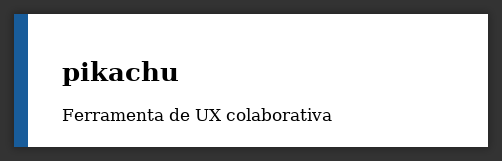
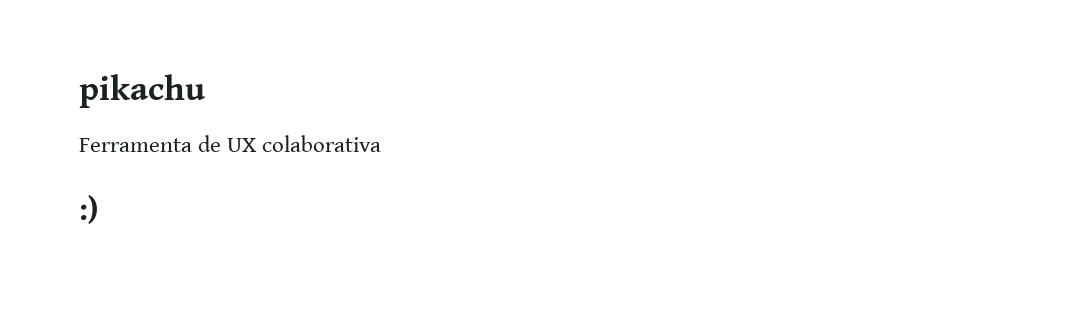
(332, 114) none -> [79,195,98,224] // :)

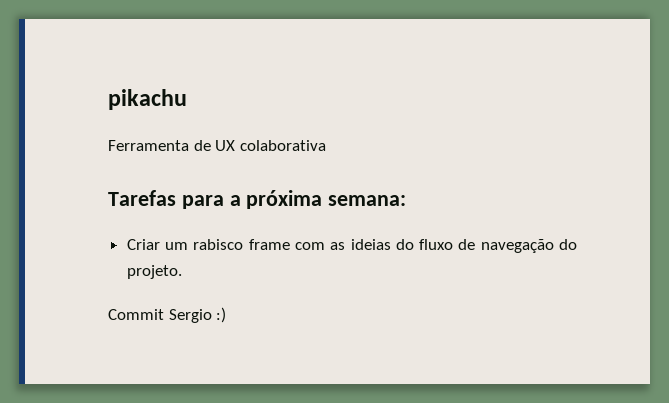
(382, 143) none -> [108,190,407,209] [126,239,578,253] [126,265,182,279] [108,309,212,323] Tarefas para a próxima semana: // Criar um rabisco frame com as ideias do fluxo de navegação do projeto. // Commit Sergio

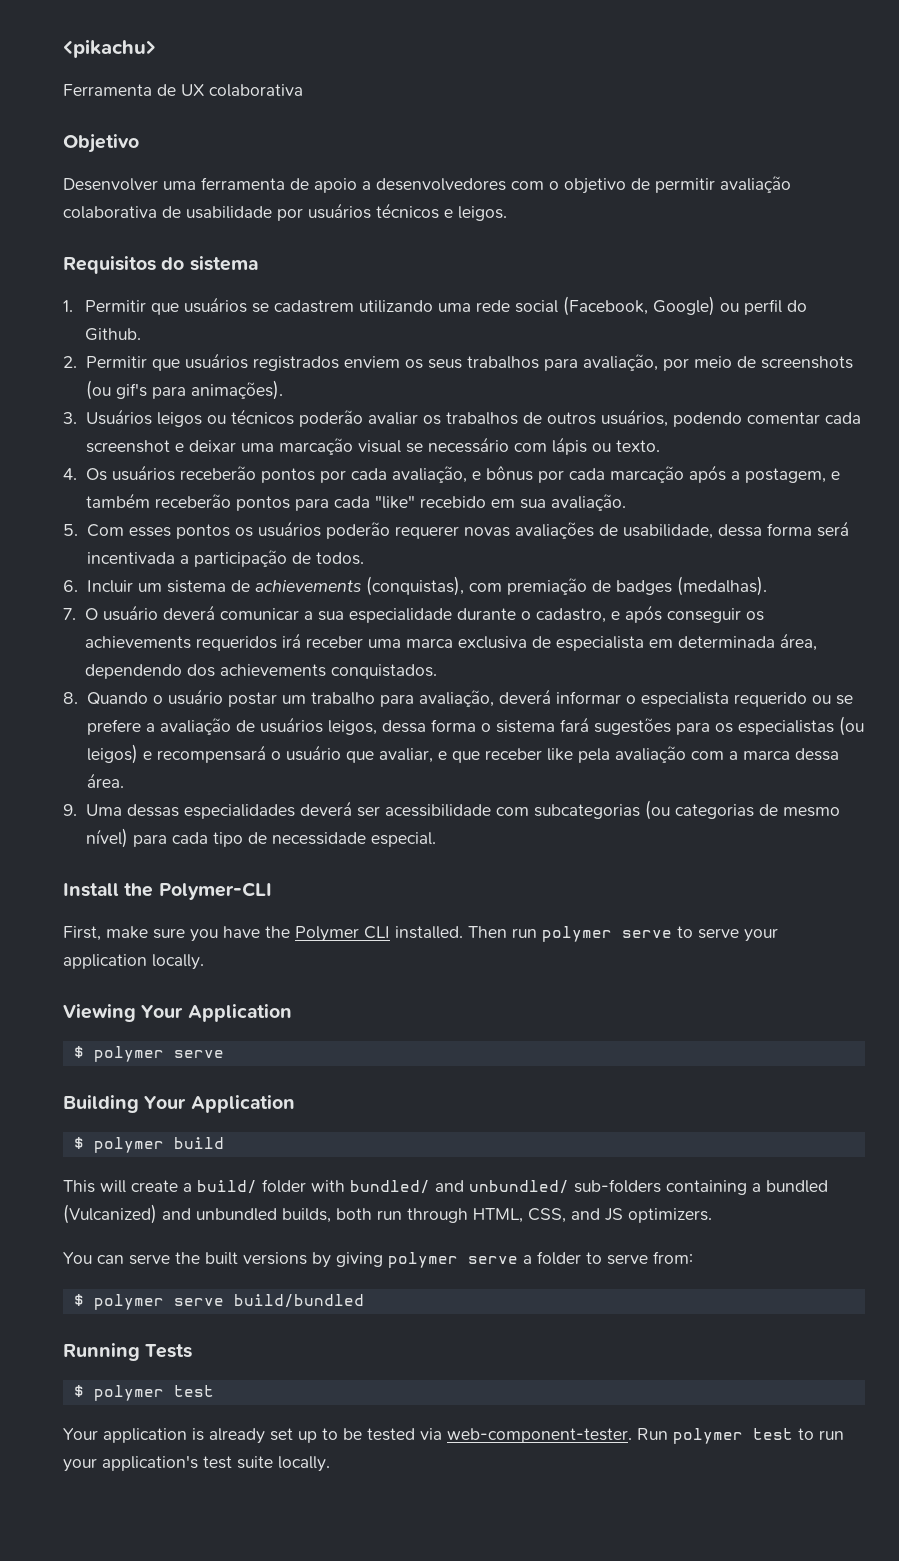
[108,89,187,110] pikachu -> [63,39,156,58] <pikachu>
[108,190,407,209] [126,239,578,253] [126,265,182,279] [108,307,227,323] Tarefas para a próxima semana: // Criar um rabisco frame com as ideias do fluxo de navegação do projeto. // Commit Sergio :) -> [63,134,139,153] [63,176,791,194] [63,203,507,221] [63,256,258,274] [63,296,807,316] [84,328,141,341] [63,353,853,371] [85,380,283,400] [63,409,861,427] [85,437,660,455] [63,465,840,483] [85,493,626,511] [63,521,849,539] [86,550,364,567] [63,576,767,596] [63,605,764,623] [84,633,817,651] [84,664,437,679] [63,689,853,707] [86,716,864,736] [86,744,839,764] [86,773,124,788] [63,800,840,820] [85,828,436,848] [63,882,272,900] [63,926,778,942] [63,954,204,970] [63,1004,292,1022] [73,1046,224,1062] [63,1095,295,1113] [73,1137,224,1153] [63,1179,828,1195] [63,1204,712,1224] [63,1251,693,1268] [73,1294,364,1310] [63,1343,193,1361] [73,1385,214,1401] [63,1428,844,1444] [63,1455,330,1472] Objetivo // Desenvolver uma ferramenta de apoio a desenvolvedores com o objetivo de permitir avaliação colaborativa de usabilidade por usuários técnicos e leigos. // Requisitos do sistema // 1. Permitir que usuários se cadastrem utilizando uma rede social (Facebook, Google) ou perfil do Github. // 2. Permitir que usuários registrados enviem os seus trabalhos para avaliação, por meio de screenshots (ou gif's para animações). // 3. Usuários leigos ou técnicos poderão avaliar os trabalhos de outros usuários, podendo comentar cada screenshot e deixar uma marcação visual se necessário com lápis ou texto. // 4. Os usuários receberão pontos por cada avaliação, e bônus por cada marcação após a postagem, e também receberão pontos para cada "like" recebido em sua avaliação. // 5. Com esses pontos os usuários poderão requerer novas avaliações de usabilidade, dessa forma será incentivada a participação de todos. // 6. Incluir um sistema de achievements (conquistas), com premiação de badges (medalhas). // 7. O usuário deverá comunicar a sua especialidade durante o cadastro, e após conseguir os achievements requeridos irá receber uma marca exclusiva de especialista em determinada área, dependendo dos achievements conquistados. // 8. Quando o usuário postar um trabalho para avaliação, deverá informar o especialista requerido ou se prefere a avaliação de usuários leigos, dessa forma o sistema fará sugestões para os especialistas (ou leigos) e recompensará o usuário que avaliar, e que receber like pela avaliação com a marca dessa área. // 9. Uma dessas especialidades deverá ser acessibilidade com subcategorias (ou categorias de mesmo nível) para cada tipo de necessidade especial. // Install the Polymer-CLI // First, make sure you have the Polymer CLI installed. Then run polymer serve to serve your application locally. // Viewing Your Application // $ polymer serve // Building Your Application // $ polymer build // This will create a build/ folder with bundled/ and unbundled/ sub-folders containing a bundled (Vulcanized) and unbundled builds, both run through HTML, CSS, and JS optimizers. // You can serve the built versions by giving polymer serve a folder to serve from: // $ polymer serve build/bundled // Running Tests // $ polymer test // Your application is already set up to be tested via web-component-tester. Run polymer test to run your application's test suite locally.

